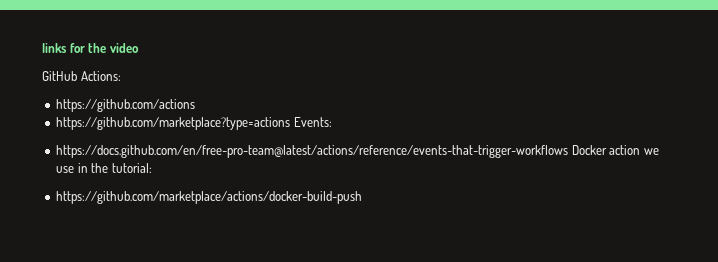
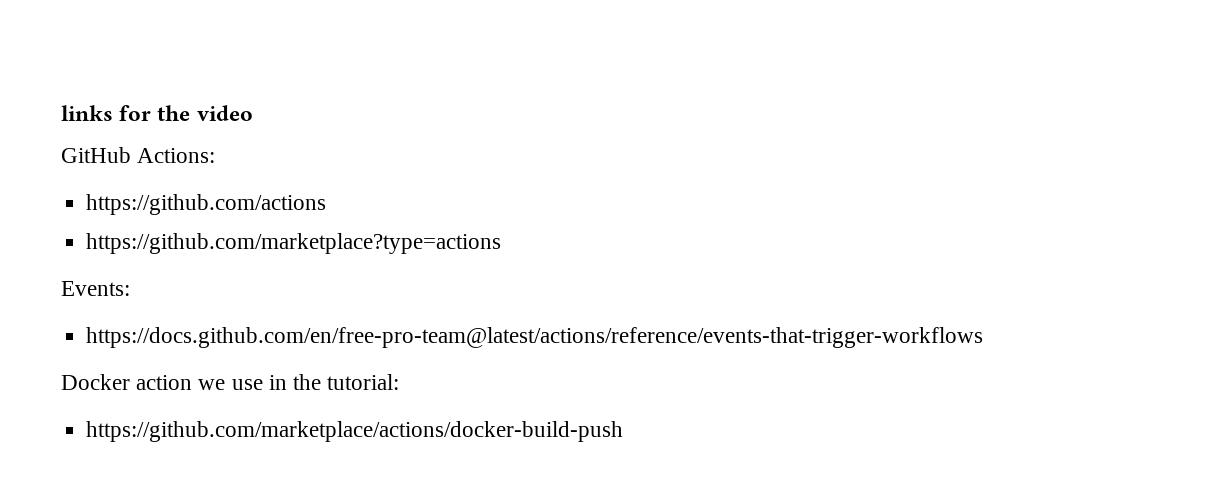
(291, 123) none -> (502, 243) //
(569, 151) none -> (984, 337) //

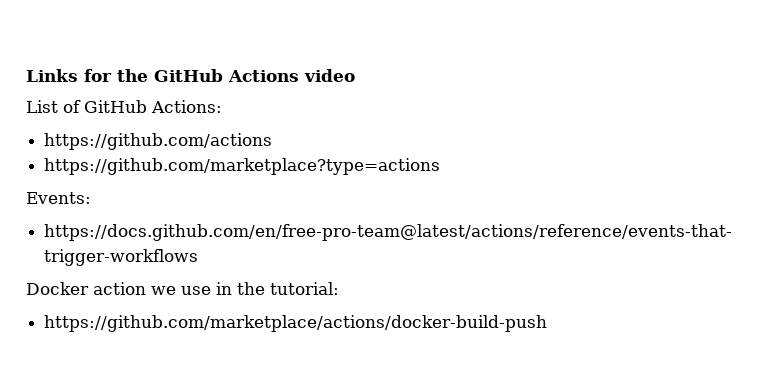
[61,105,113,121] links -> [26,69,78,82] Links
(191, 113) none -> [154,69,299,82] GitHub Actions
(253, 113) none -> [26,100,81,113] List of

